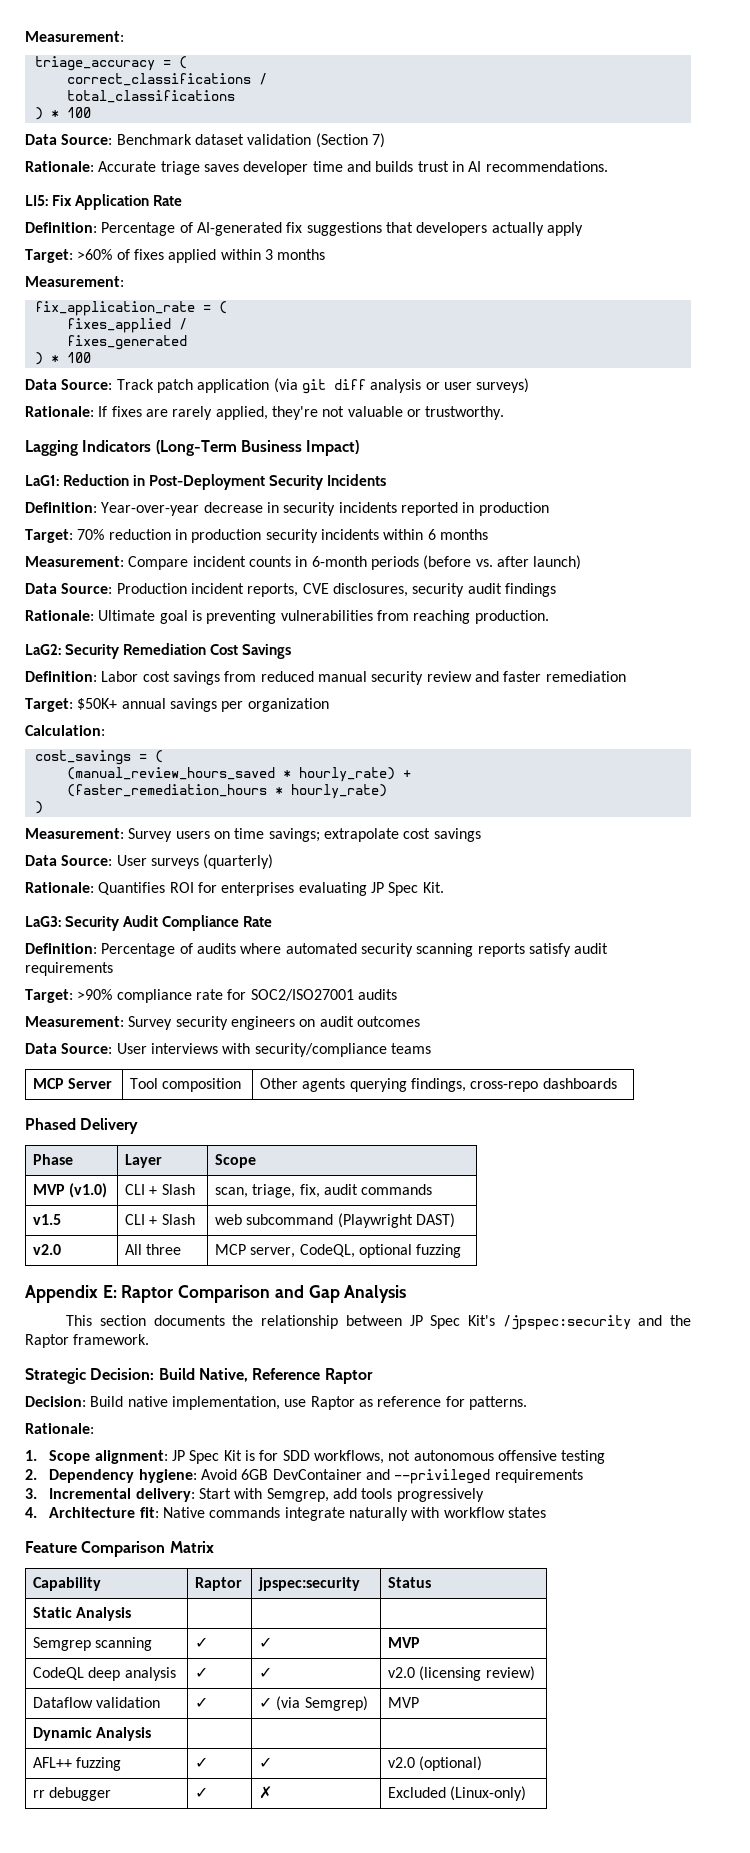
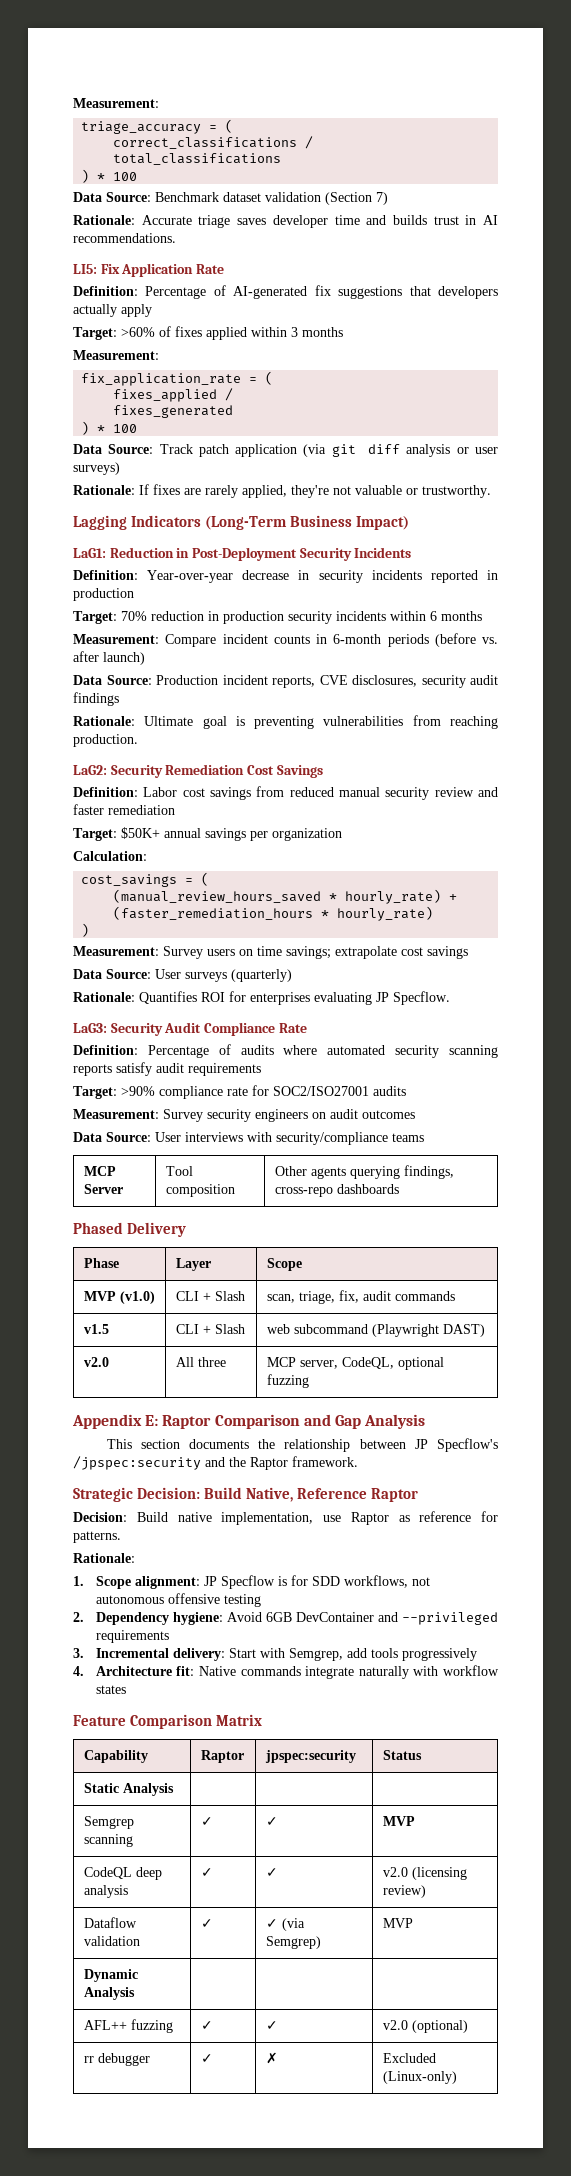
[388,882,444,896] Spec Kit. -> [393,991,450,1005] Specflow.
[430,1315,495,1329] Spec Kit's -> [437,1438,499,1452] Specflow's
[189,1450,242,1464] Spec Kit -> [220,1575,275,1589] Specflow

